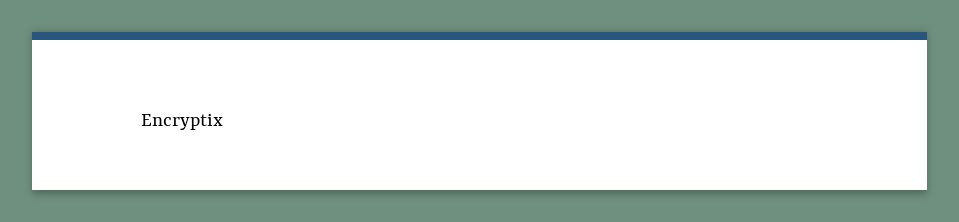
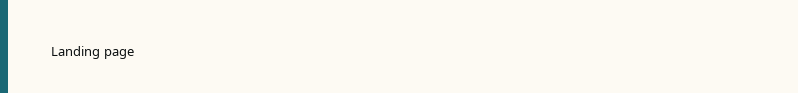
[141,114,223,130] Encryptix -> [51,46,134,59] Landing page

